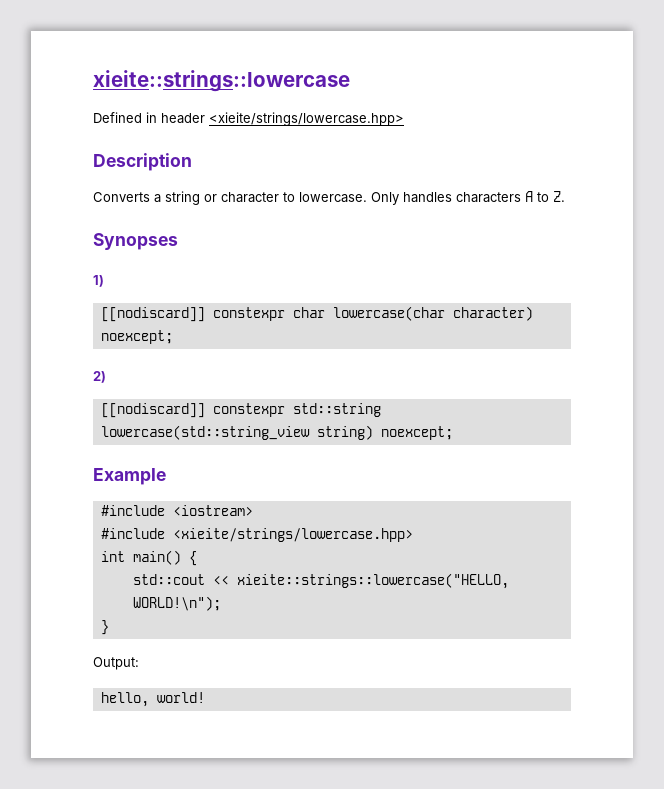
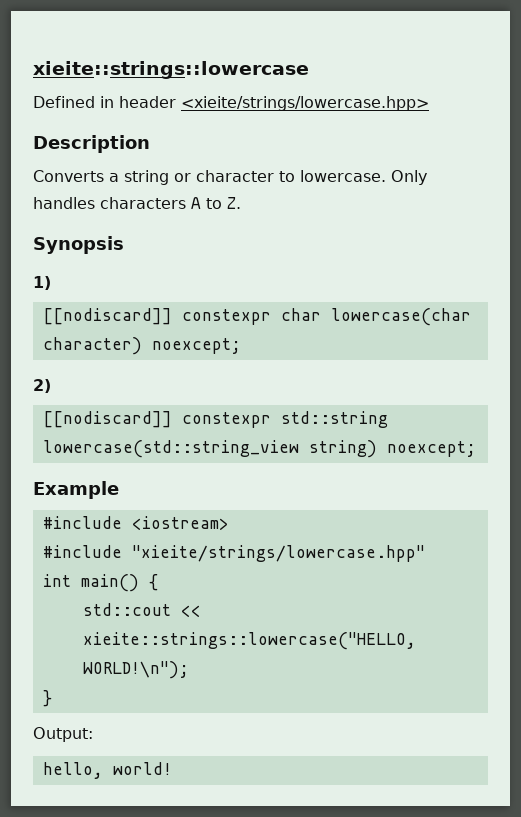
[93,233,178,250] Synopses -> [33,236,124,254] Synopsis
[172,528,413,542] <xieite/strings/lowercase.hpp> -> [131,545,425,562] "xieite/strings/lowercase.hpp"

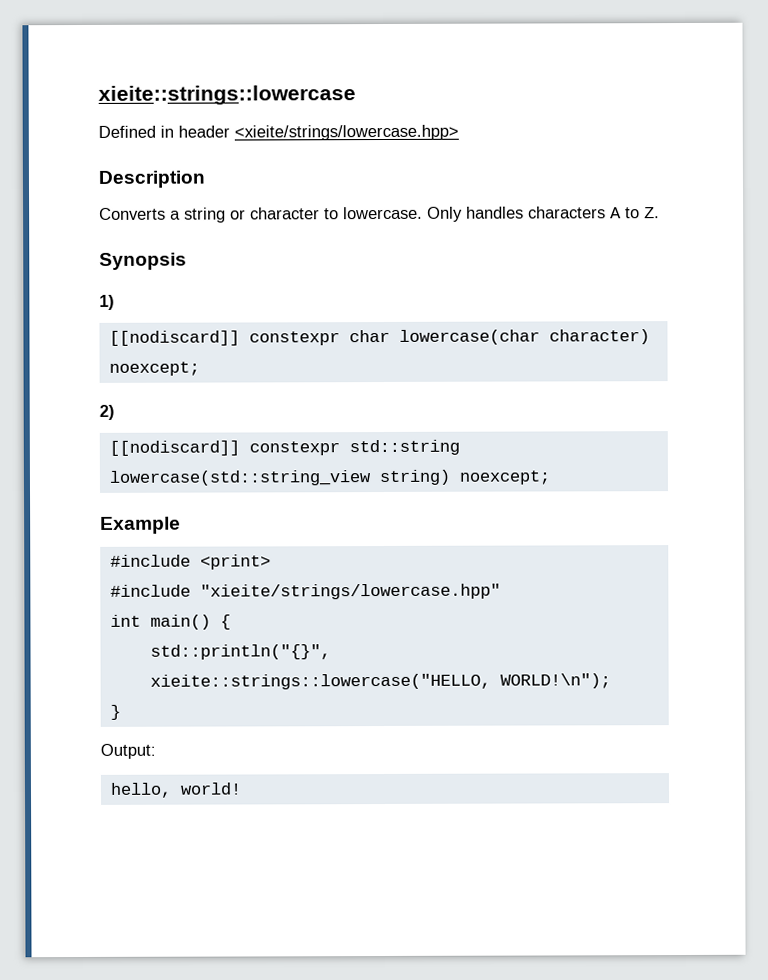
[131,516,229,530] <iostream> -> [199,554,271,570] <print>
[82,603,201,617] std::cout << -> [149,644,331,660] std::println("{}",

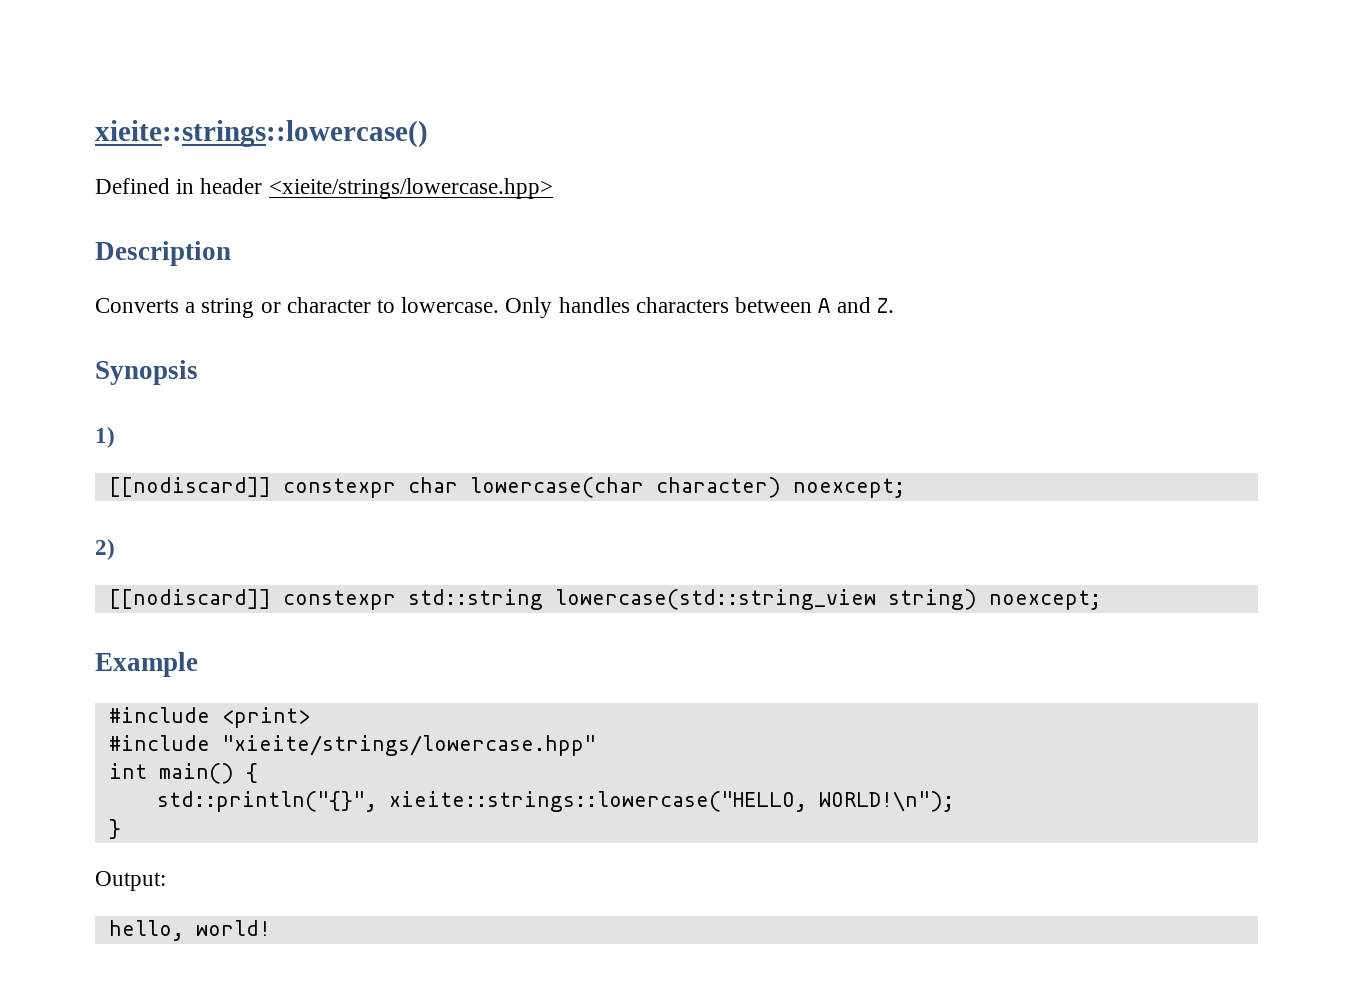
[98,85,356,105] xieite::strings::lowercase -> [95,120,428,148] xieite::strings::lowercase()
[610,207,640,219] A to -> [735,297,871,313] between A and

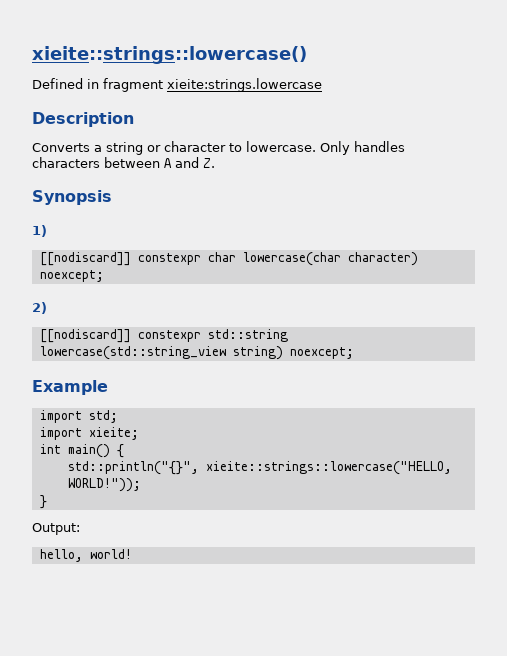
[200,178,553,199] header <xieite/strings/lowercase.hpp> -> [103,78,322,92] fragment xieite:strings.lowercase
[108,707,310,728] [108,735,596,756] #include <print> // #include "xieite/strings/lowercase.hpp" -> [39,410,118,423] [39,427,139,440] import std; // import xieite;
[818,791,954,812] WORLD!\n"); -> [67,478,141,492] WORLD!"));

